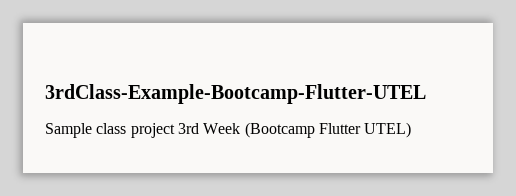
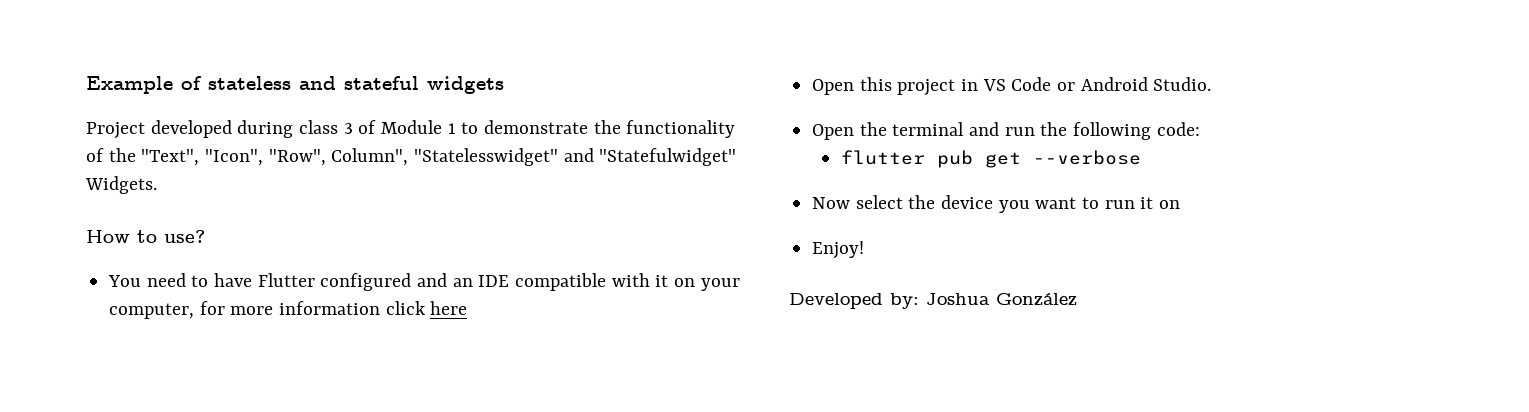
[45,84,426,104] [45,122,412,138] 3rdClass-Example-Bootcamp-Flutter-UTEL // Sample class project 3rd Week (Bootcamp Flutter UTEL) -> [86,76,504,94] [86,120,736,139] [86,148,737,166] [85,176,157,194] [86,230,205,243] [108,273,740,291] [109,301,468,319] [812,77,1212,96] [812,122,1200,140] [841,150,1142,168] [812,195,1181,213] [812,241,865,259] [789,293,1077,309] Example of stateless and stateful widgets // Project developed during class 3 of Module 1 to demonstrate the functionality of the "Text", "Icon", "Row", Column", "Statelesswidget" and "Statefulwidget" Widgets. // How to use? // You need to have Flutter configured and an IDE compatible with it on your computer, for more information click here // Open this project in VS Code or Android Studio. // Open the terminal and run the following code: // flutter pub get --verbose // Now select the device you want to run it on // Enjoy! // Developed by: Joshua González

